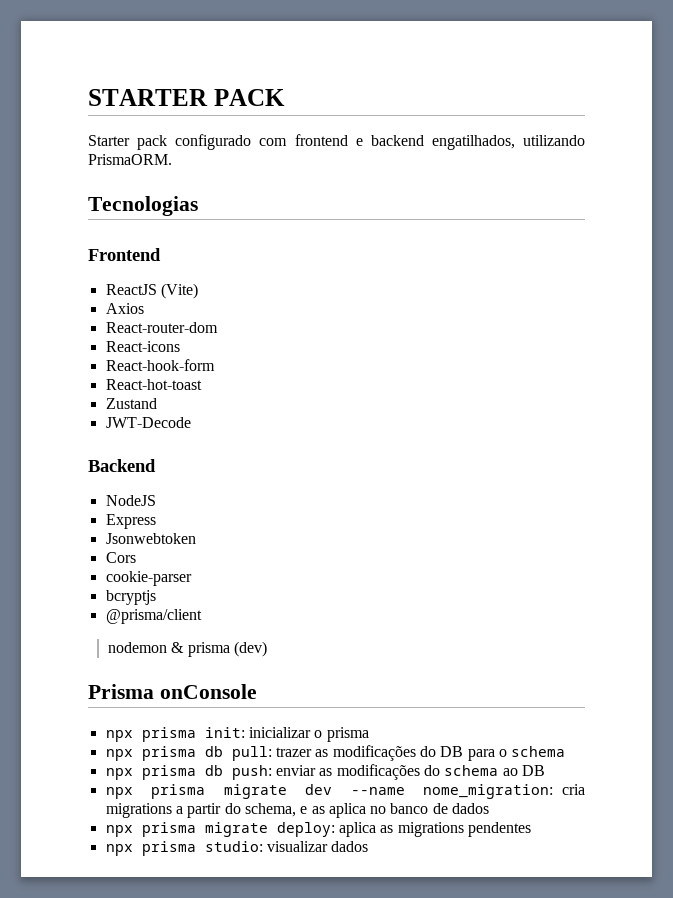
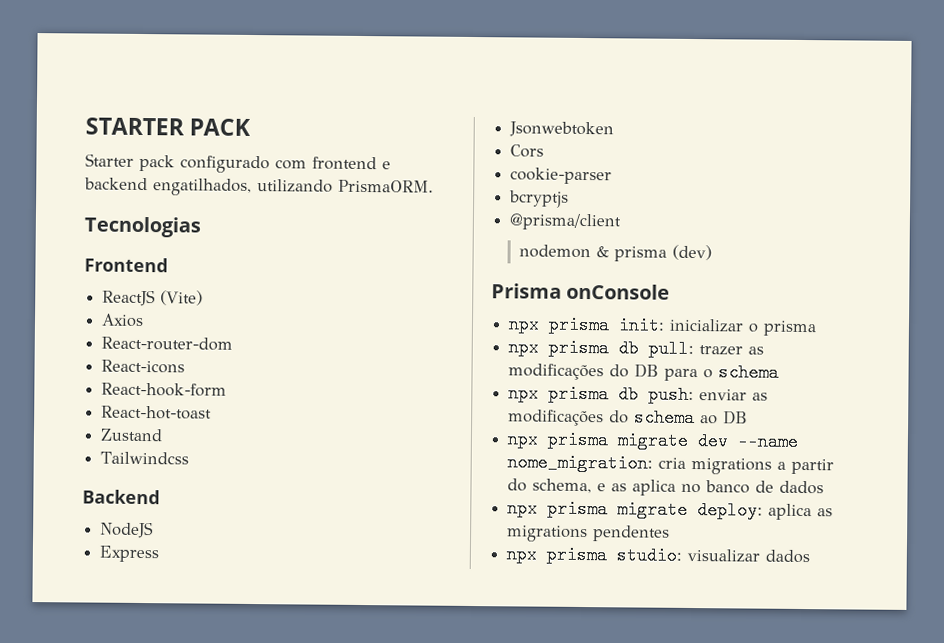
[105,417,191,428] JWT-Decode -> [100,451,190,465] Tailwindcss

